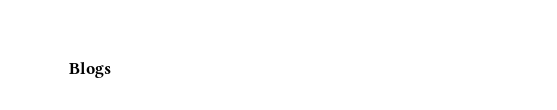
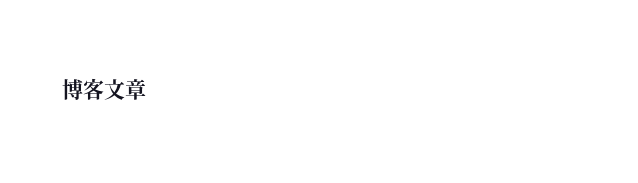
[69,62,111,78] Blogs -> [62,78,146,100] 博客文章

